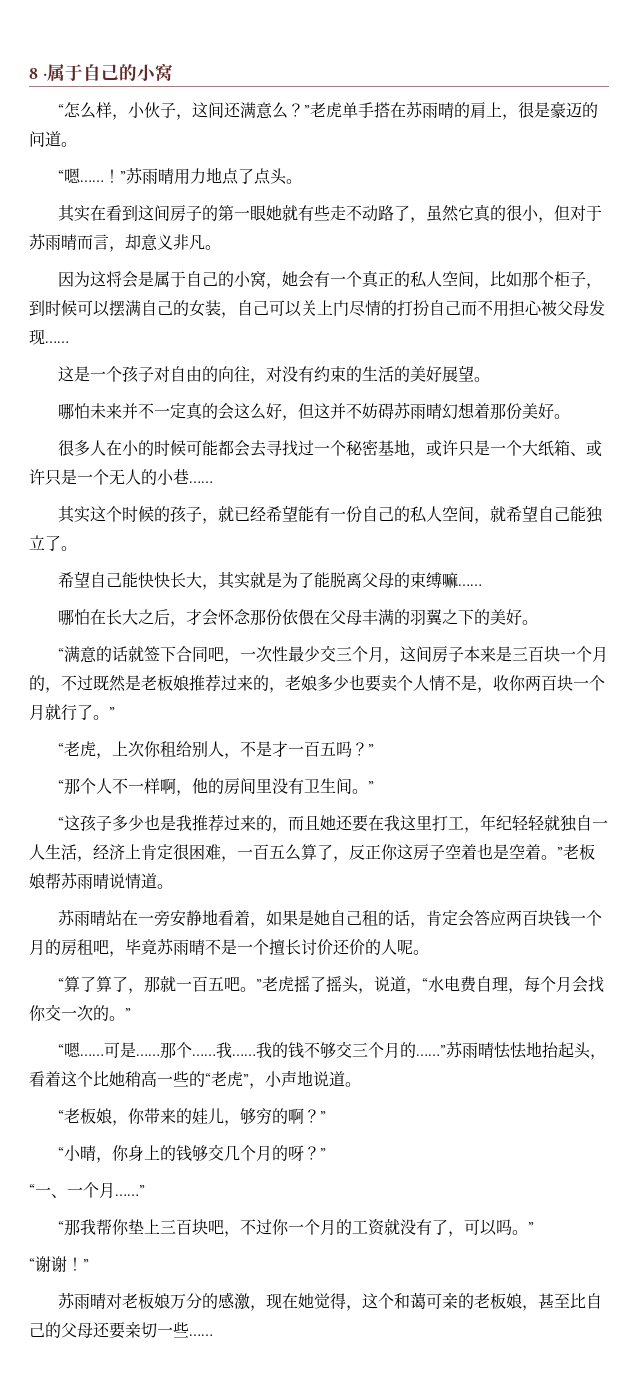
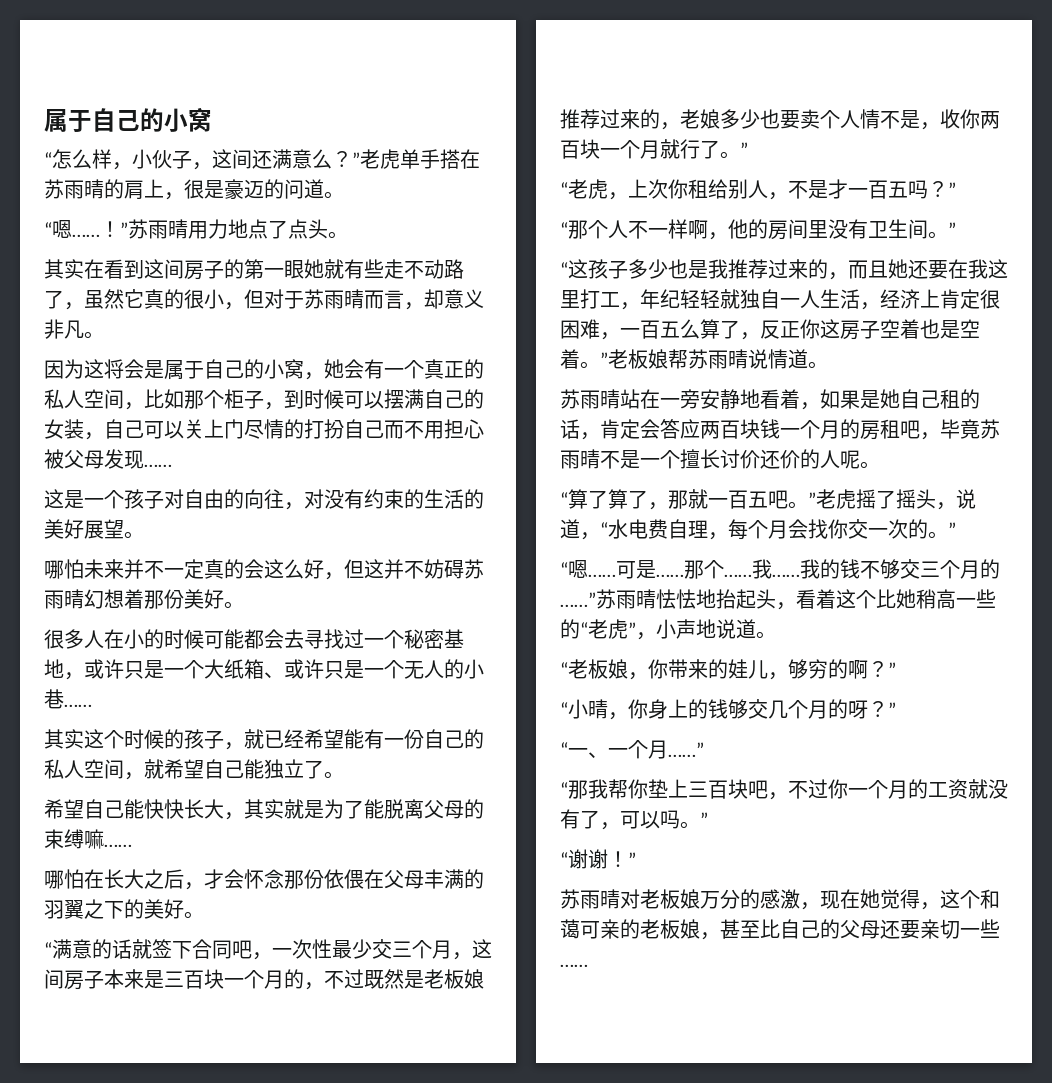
[29,68,47,79] 8 · -> (44, 120) none

